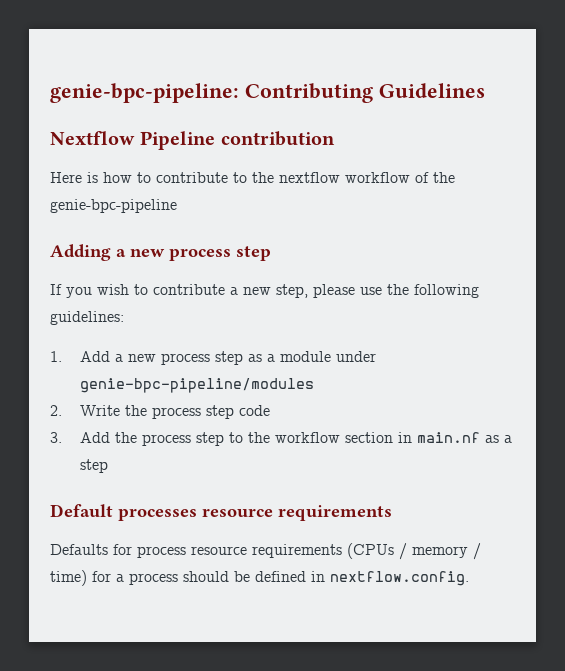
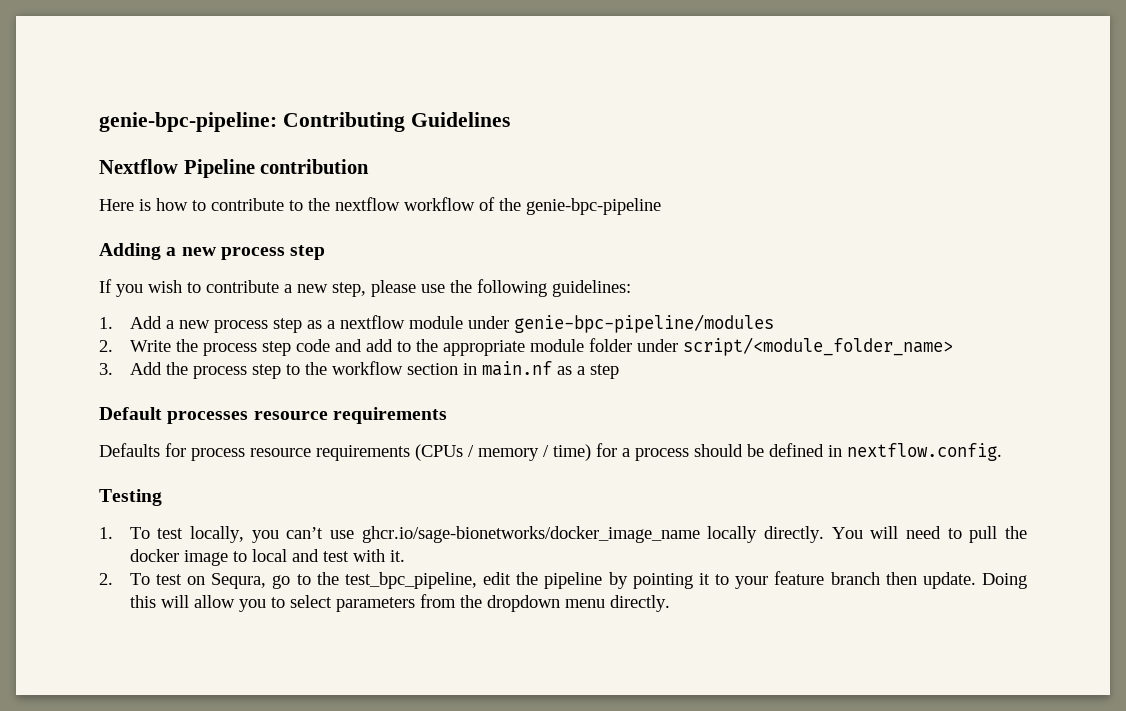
(275, 358) none -> [339,315,405,329] nextflow
(270, 410) none -> [334,337,953,356] and add to the appropriate module folder under script/<module_folder_name>
(469, 578) none -> [99,489,162,506] [99,526,1028,543] [129,549,405,566] [99,571,1027,589] [129,594,670,612] // Testing // 1. To test locally, you can’t use ghcr.io/sage-bionetworks/docker_image_name locally directly. You will need to pull the docker image to local and test with it. // 2. To test on Sequra, go to the test_bpc_pipeline, edit the pipeline by pointing it to your feature branch then update. Doing this will allow you to select parameters from the dropdown menu directly.

